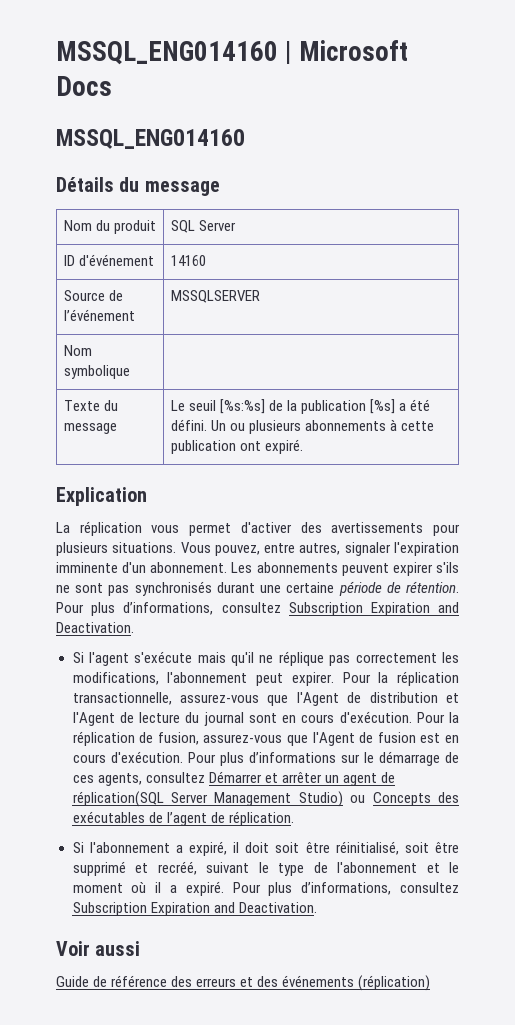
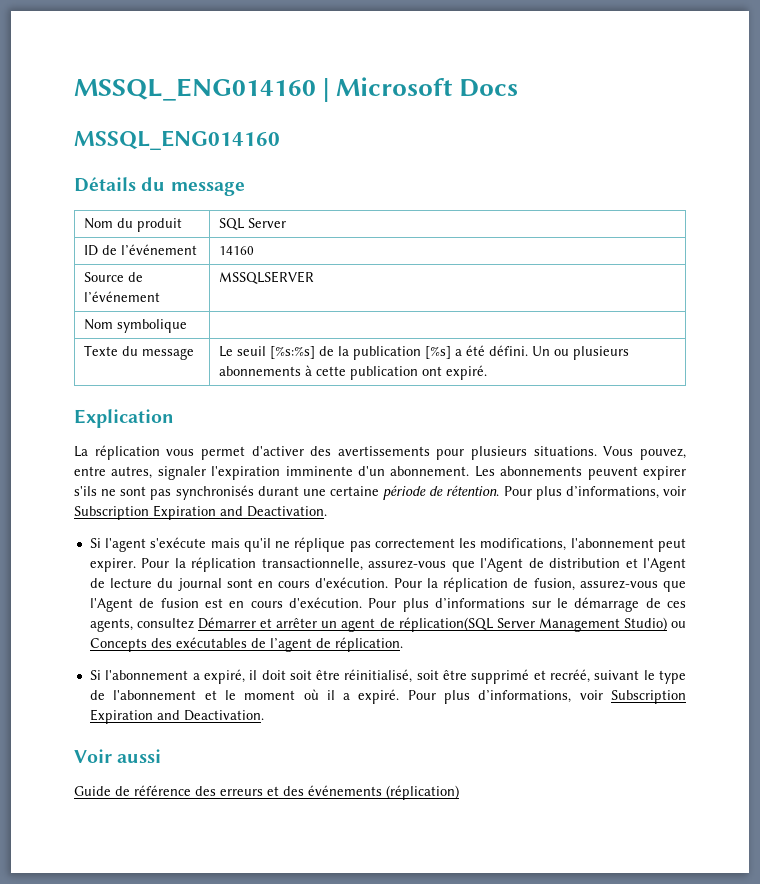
[78,254,154,266] d'événement -> [102,244,198,255] de l’événement
[221,602,281,613] consultez -> [663,486,687,496] voir
[400,882,459,893] consultez -> [579,690,603,700] voir

